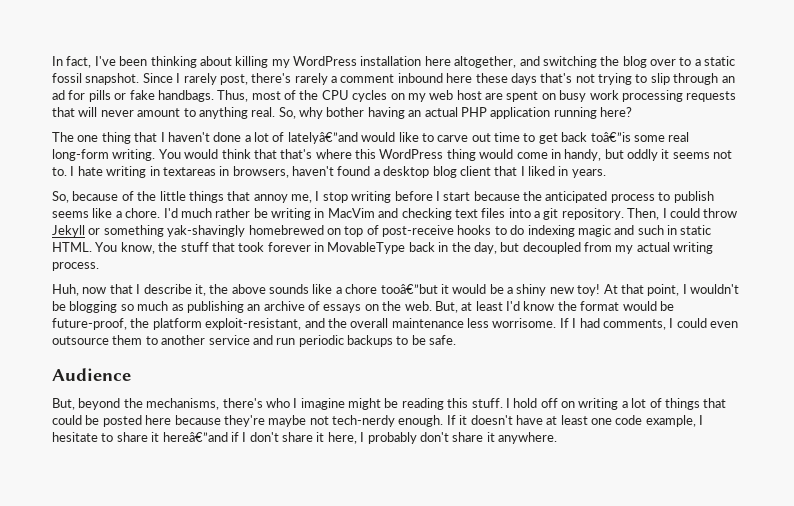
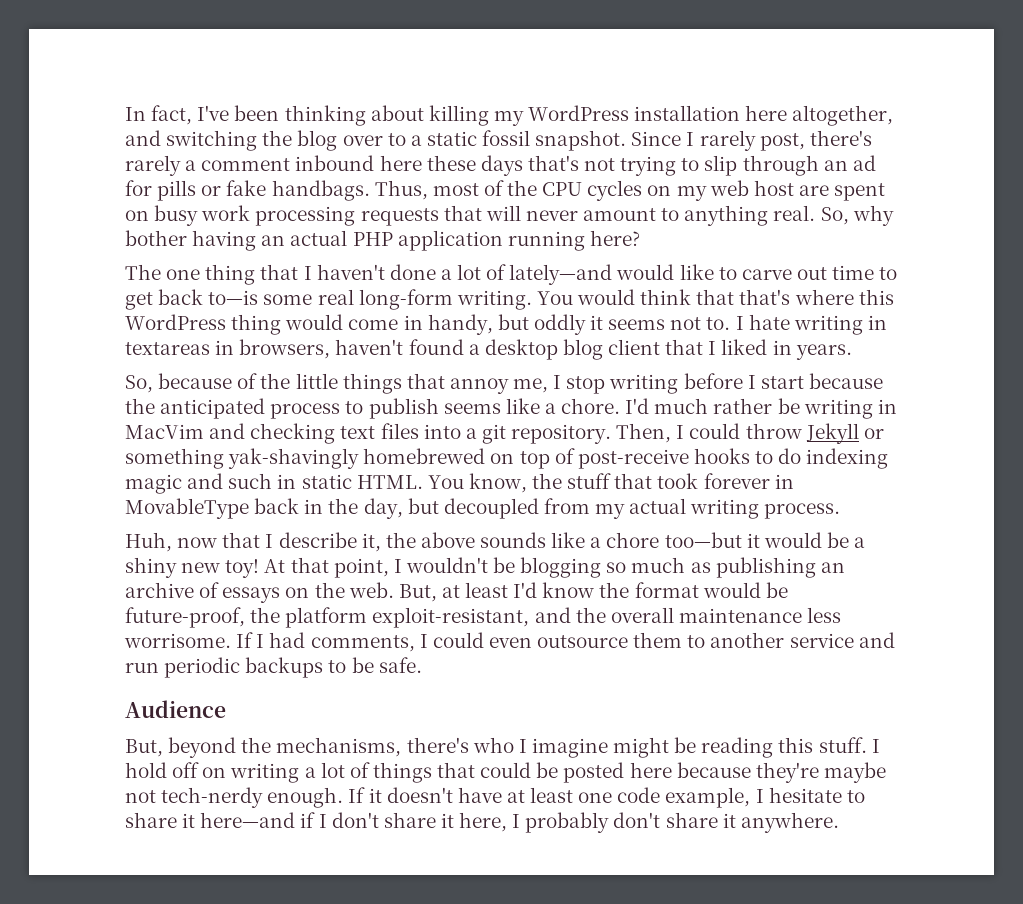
[287,132,358,144] latelyâ€”and -> [509,264,613,285] lately—and
[590,132,631,142] toâ€”is -> [208,290,259,305] to—is
[380,284,438,294] tooâ€”but -> [664,532,742,548] too—but
[162,432,228,442] hereâ€”and -> [200,812,296,828] here—and

